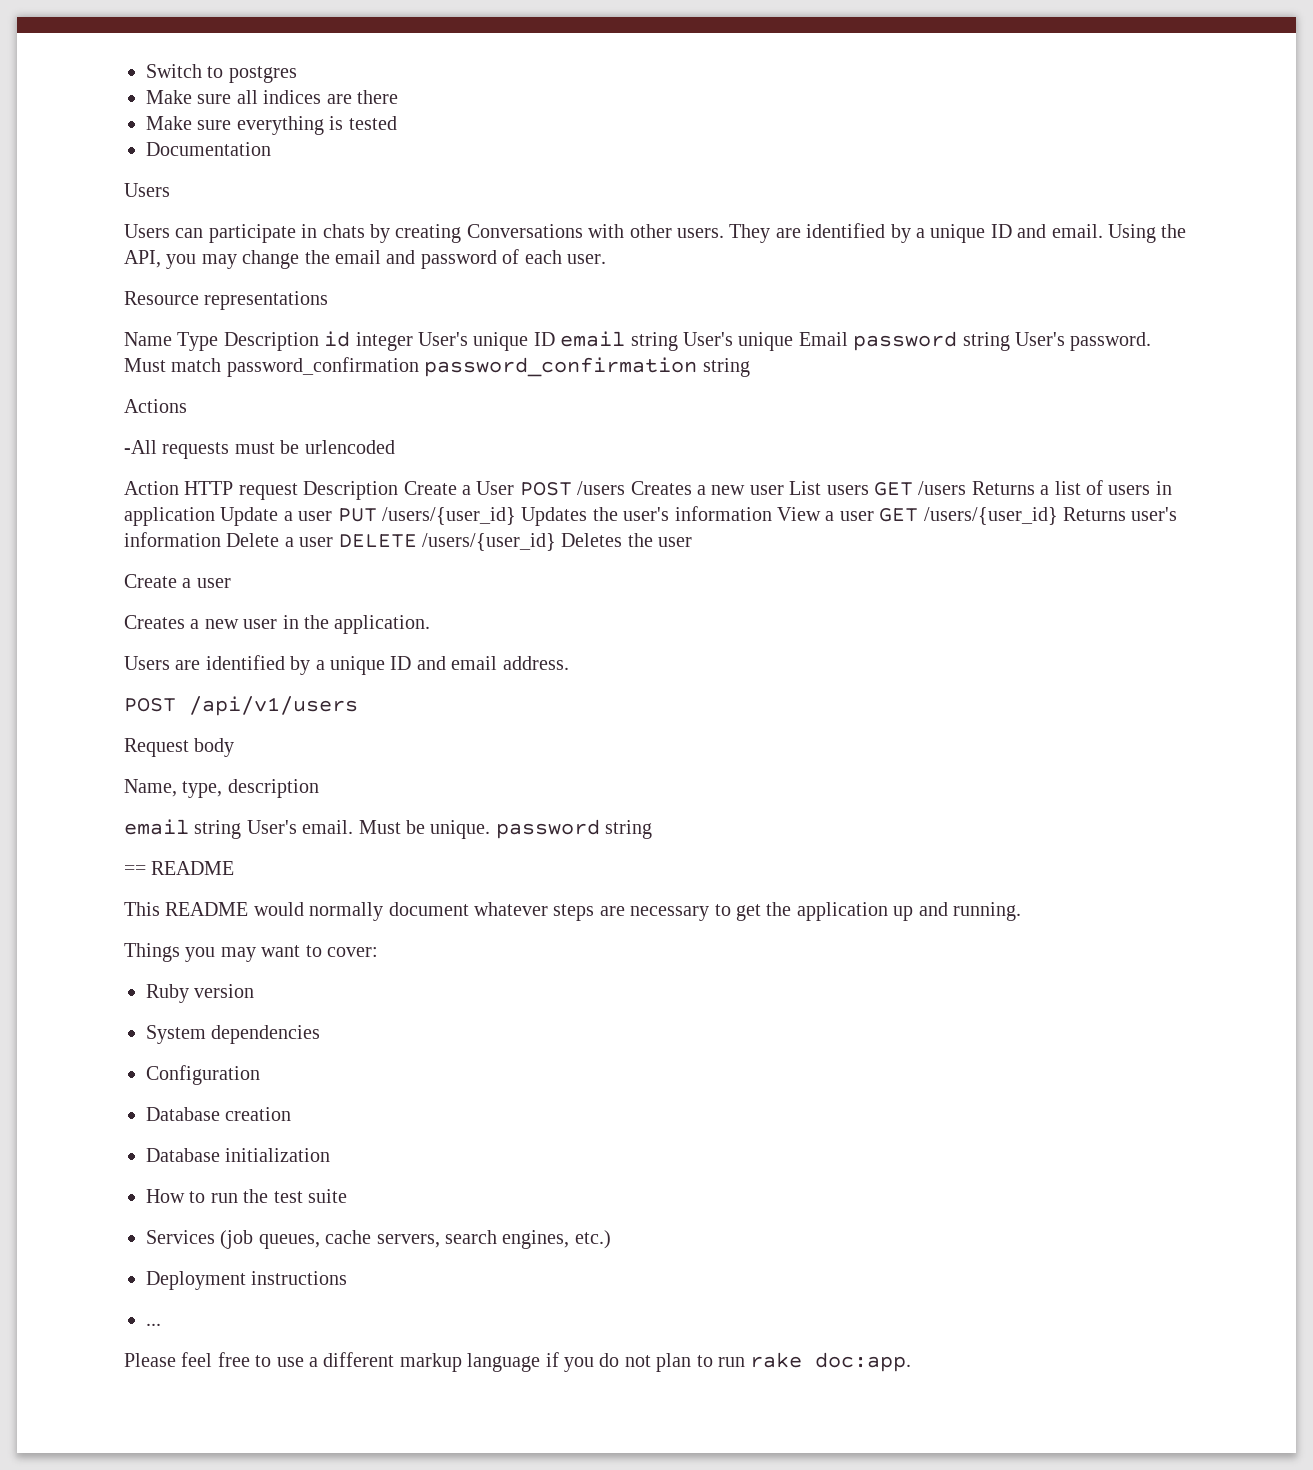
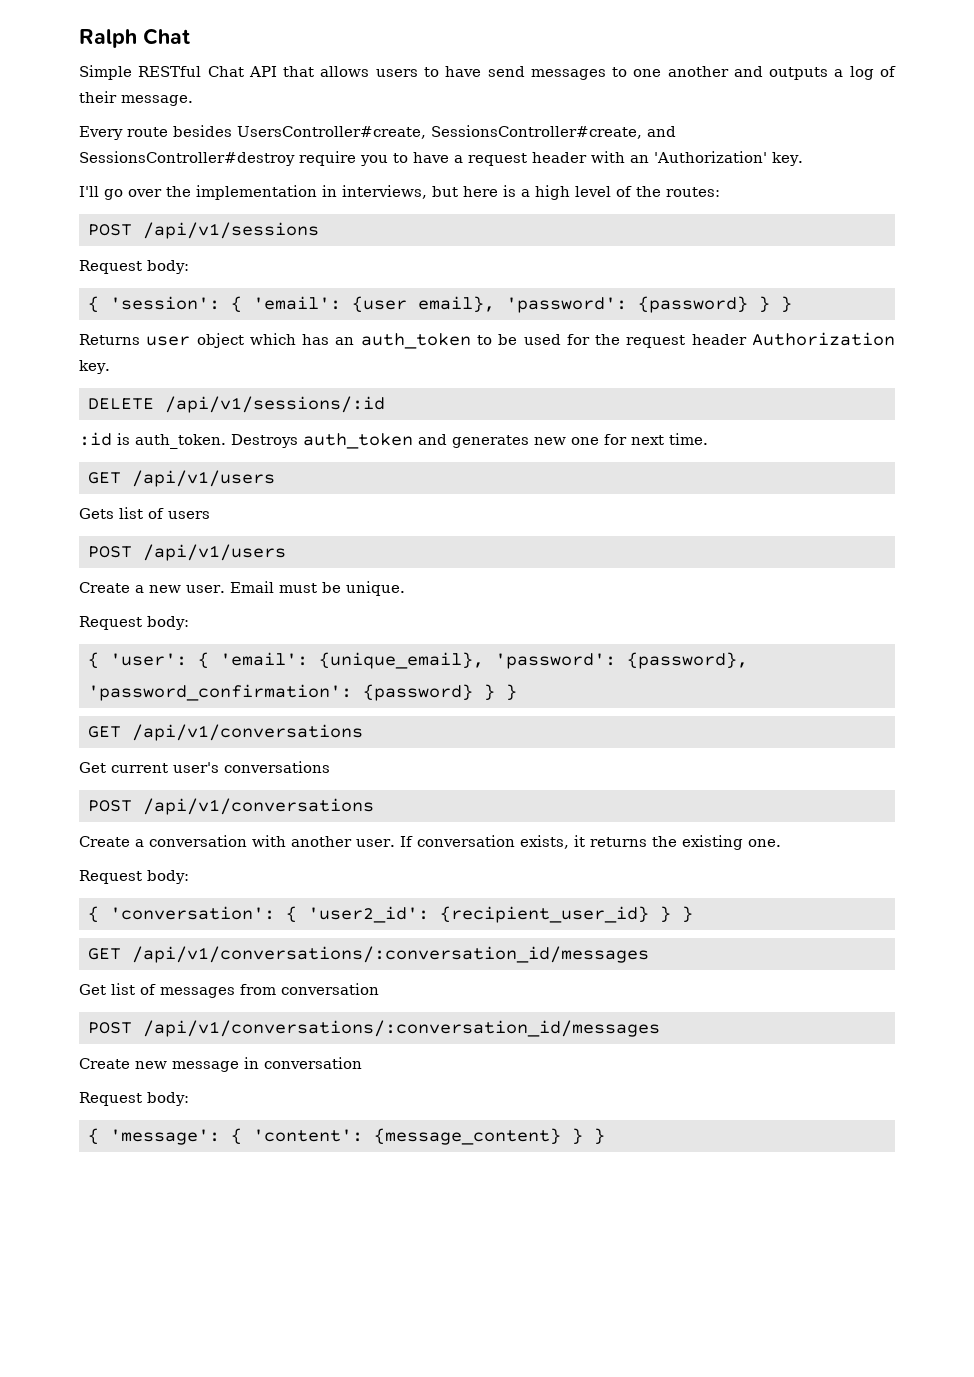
[146,64,297,83] [146,90,398,104] [146,116,397,135] [146,142,271,156] [124,183,170,197] [124,223,1187,243] [124,249,606,269] [124,291,329,310] [124,331,1152,351] [124,357,750,377] [124,399,187,413] [124,440,395,459] [124,480,1172,500] [124,506,1178,526] [124,532,693,551] [124,574,231,588] [124,615,431,634] [124,655,569,675] [124,696,358,716] [124,738,235,757] [124,779,319,798] [124,819,653,839] [124,861,235,875] [124,902,1021,921] [124,943,378,962] [146,984,255,1003] [146,1025,321,1044] [146,1065,260,1085] [146,1107,292,1121] [146,1148,331,1162] [146,1189,347,1203] [146,1230,611,1249] [146,1271,348,1290] [146,1323,161,1326] [124,1352,912,1372] Switch to postgres // Make sure all indices are there // Make sure everything is tested // Documentation // Users // Users can participate in chats by creating Conversations with other users. They are identified by a unique ID and email. Using the API, you may change the email and password of each user. // Resource representations // Name Type Description id integer User's unique ID email string User's unique Email password string User's password. Must match password_confirmation password_confirmation string // Actions // -All requests must be urlencoded // Action HTTP request Description Create a User POST /users Creates a new user List users GET /users Returns a list of users in application Update a user PUT /users/{user_id} Updates the user's information View a user GET /users/{user_id} Returns user's information Delete a user DELETE /users/{user_id} Deletes the user // Create a user // Creates a new user in the application. // Users are identified by a unique ID and email address. // POST /api/v1/users // Request body // Name, type, description // email string User's email. Must be unique. password string // == README // This README would normally document whatever steps are necessary to get the application up and running. // Things you may want to cover: // Ruby version // System dependencies // Configuration // Database creation // Database initialization // How to run the test suite // Services (job queues, cache servers, search engines, etc.) // Deployment instructions // ... // Please feel free to use a different markup language if you do not plan to run rake doc:app. -> [79,28,190,48] [79,65,897,80] [79,91,193,106] [79,125,676,140] [79,151,803,166] [79,185,720,200] [88,222,319,239] [79,260,189,274] [88,296,792,313] [79,332,896,349] [79,360,110,374] [88,396,385,413] [79,432,708,449] [88,470,275,487] [79,507,210,519] [88,544,286,561] [79,581,405,596] [79,616,189,630] [88,652,748,669] [88,684,517,701] [88,724,363,741] [79,761,330,773] [88,798,374,815] [79,835,781,850] [79,870,189,884] [88,906,693,923] [88,946,649,963] [79,983,379,998] [88,1020,660,1037] [79,1057,362,1072] [79,1092,189,1106] [88,1128,605,1145] Ralph Chat // Simple RESTful Chat API that allows users to have send messages to one another and outputs a log of their message. // Every route besides UsersController#create, SessionsController#create, and SessionsController#destroy require you to have a request header with an 'Authorization' key. // I'll go over the implementation in interviews, but here is a high level of the routes: // POST /api/v1/sessions // Request body: // { 'session': { 'email': {user email}, 'password': {password} } } // Returns user object which has an auth_token to be used for the request header Authorization key. // DELETE /api/v1/sessions/:id // :id is auth_token. Destroys auth_token and generates new one for next time. // GET /api/v1/users // Gets list of users // POST /api/v1/users // Create a new user. Email must be unique. // Request body: // { 'user': { 'email': {unique_email}, 'password': {password}, 'password_confirmation': {password} } } // GET /api/v1/conversations // Get current user's conversations // POST /api/v1/conversations // Create a conversation with another user. If conversation exists, it returns the existing one. // Request body: // { 'conversation': { 'user2_id': {recipient_user_id} } } // GET /api/v1/conversations/:conversation_id/messages // Get list of messages from conversation // POST /api/v1/conversations/:conversation_id/messages // Create new message in conversation // Request body: // { 'message': { 'content': {message_content} } }

